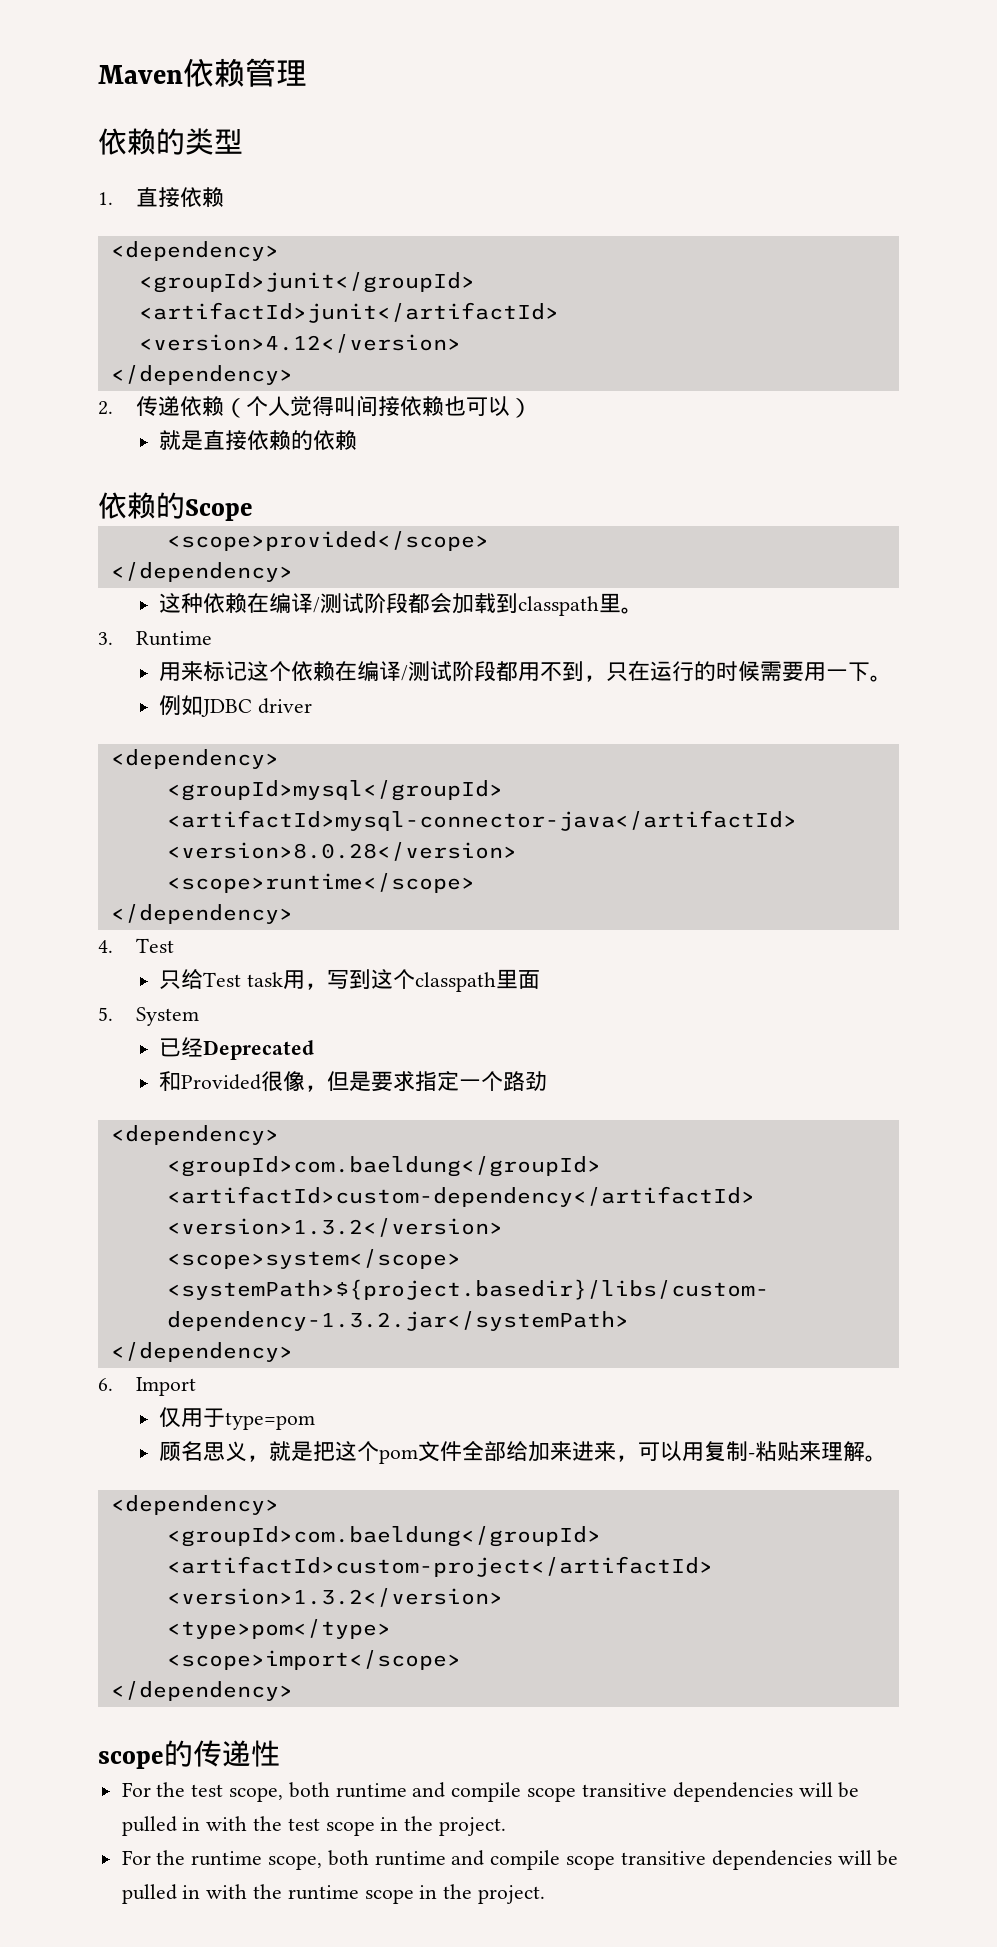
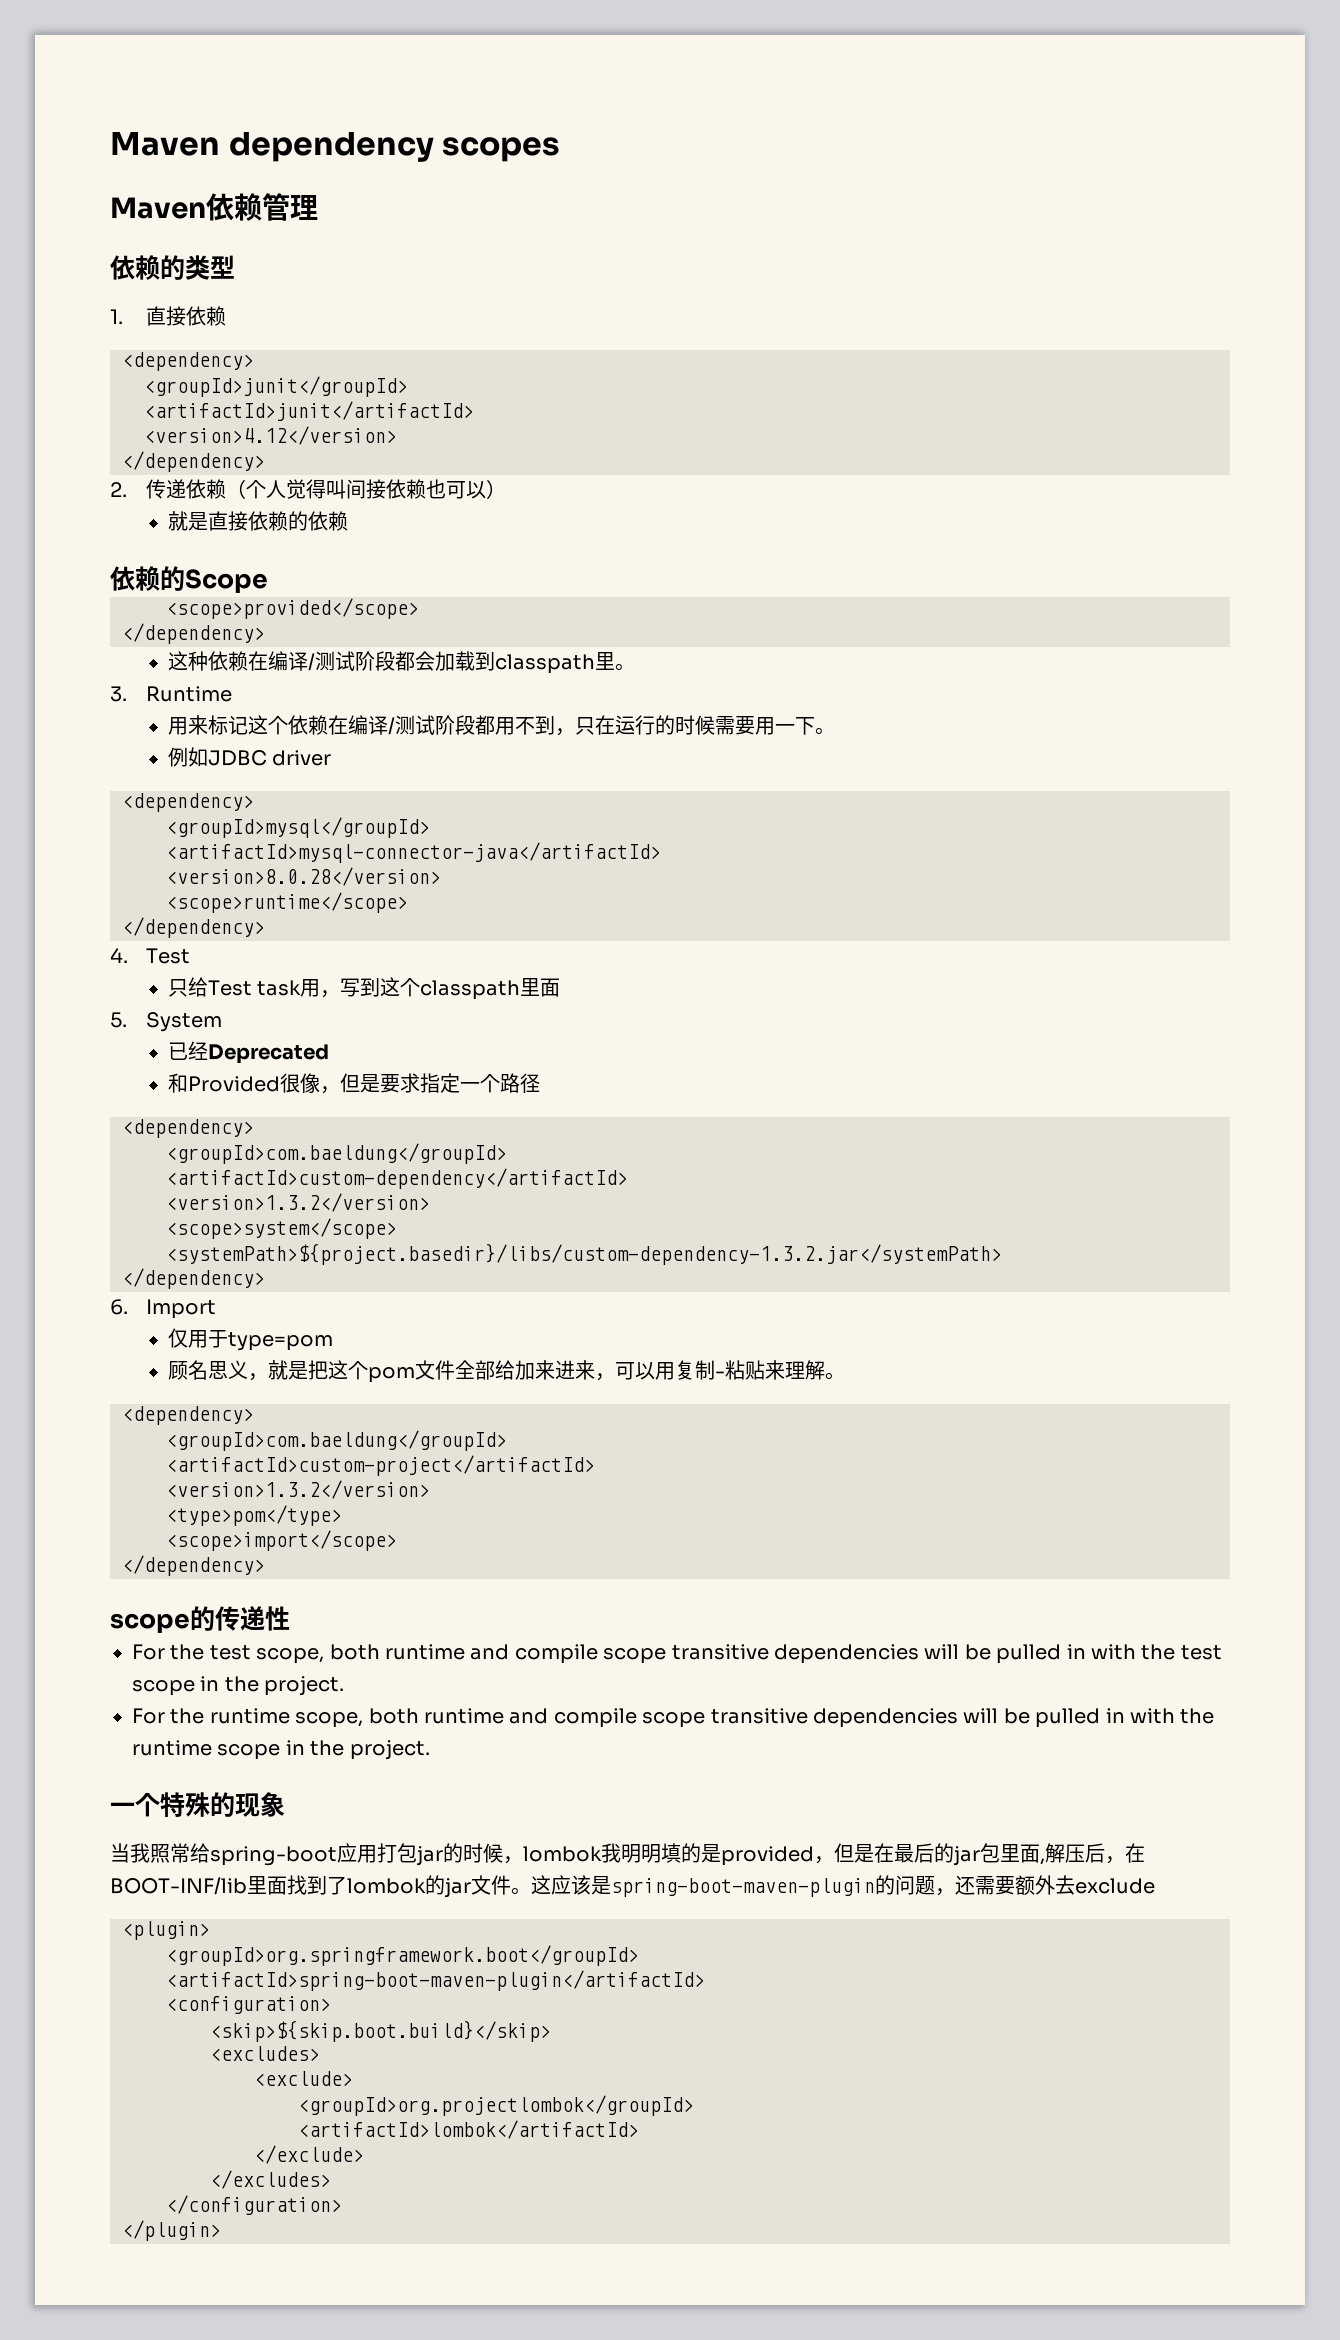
[98,65,183,84] Maven -> [110,132,561,162] [110,197,206,219] Maven dependency scopes // Maven
[525,1071,548,1091] 劲 -> [519,1073,540,1093] 径
(546, 1894) none -> [110,1792,285,1817] [110,1843,1145,1866] [110,1875,1155,1898] [122,1921,210,1940] [166,1945,639,1966] [166,1970,705,1991] [166,1996,331,2014] [210,2020,551,2042] [210,2046,320,2061] [254,2071,353,2086] [298,2095,694,2116] [298,2120,639,2139] [254,2145,364,2164] [210,2170,331,2189] [166,2195,342,2215] [122,2220,221,2241] // 一个特殊的现象 // 当我照常给spring-boot应用打包jar的时候，lombok我明明填的是provided，但是在最后的jar包里面,解压后，在BOOT-INF/lib里面找到了lombok的jar文件。这应该是spring-boot-maven-plugin的问题，还需要额外去exclude // <plugin> // <groupId>org.springframework.boot</groupId> // <artifactId>spring-boot-maven-plugin</artifactId> // <configuration> // <skip>${skip.boot.build}</skip> // <excludes> // <exclude> // <groupId>org.projectlombok</groupId> // <artifactId>lombok</artifactId> // </exclude> // </excludes> // </configuration> // </plugin>

